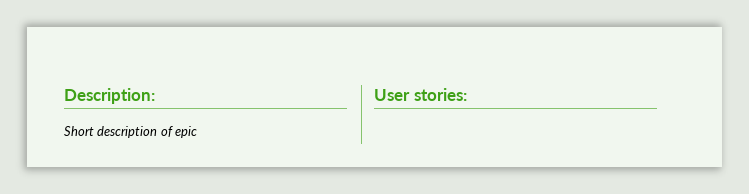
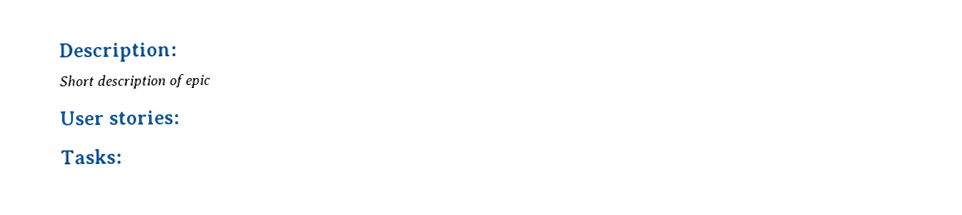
(467, 94) none -> [60,148,122,165] // Tasks:

